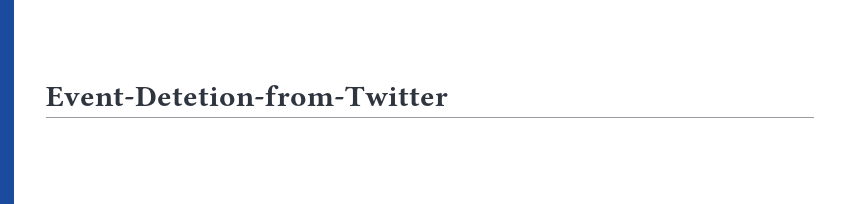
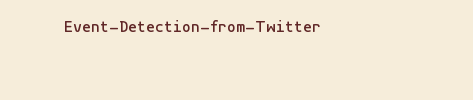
[46,85,448,107] Event-Detetion-from-Twitter -> [64,20,321,32] Event-Detection-from-Twitter

